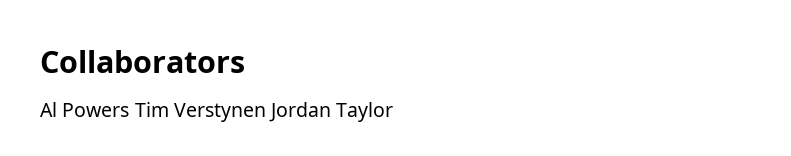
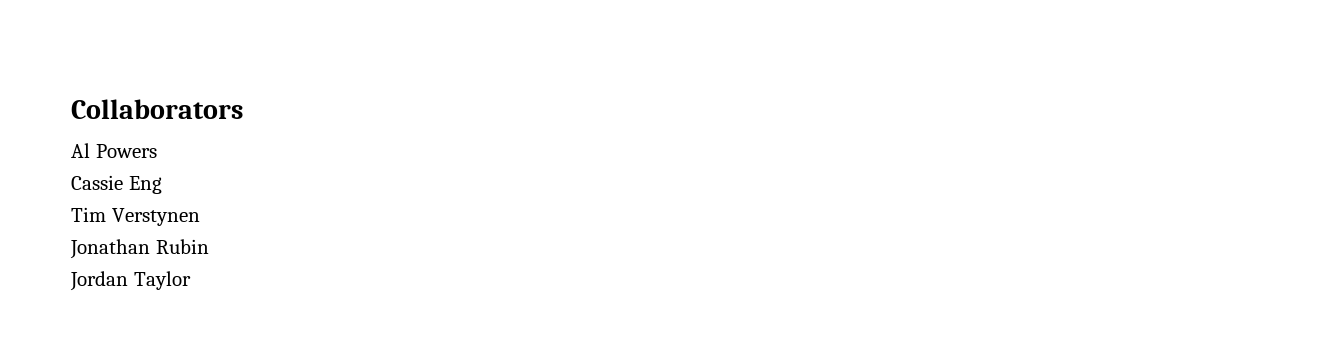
(130, 110) none -> [71,175,162,194] // Cassie Eng //
(266, 112) none -> [70,239,209,259] // Jonathan Rubin //

